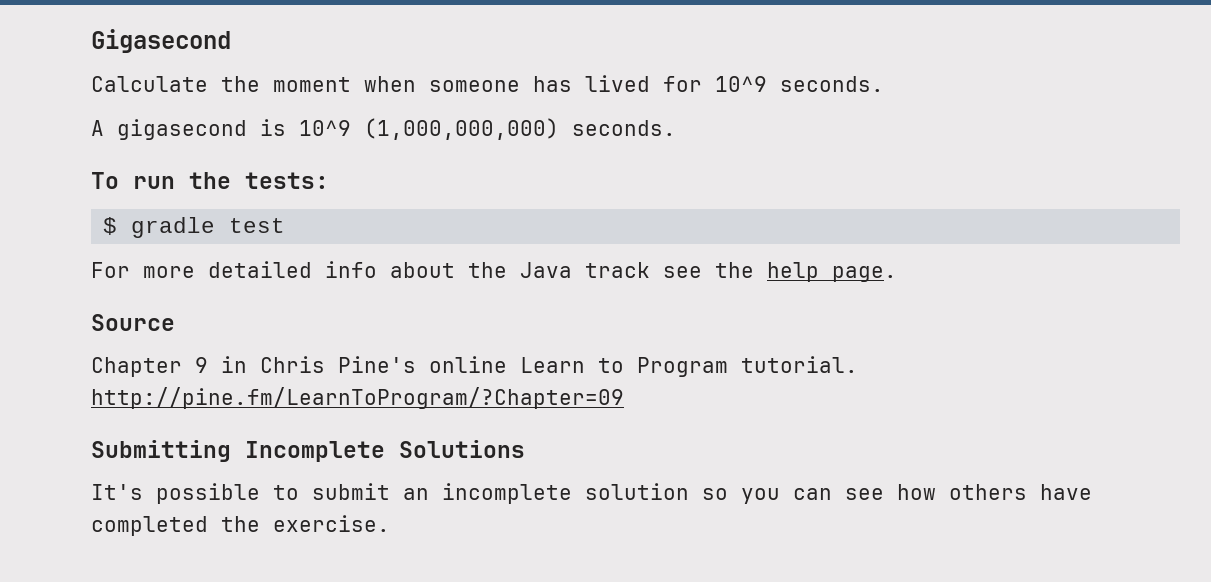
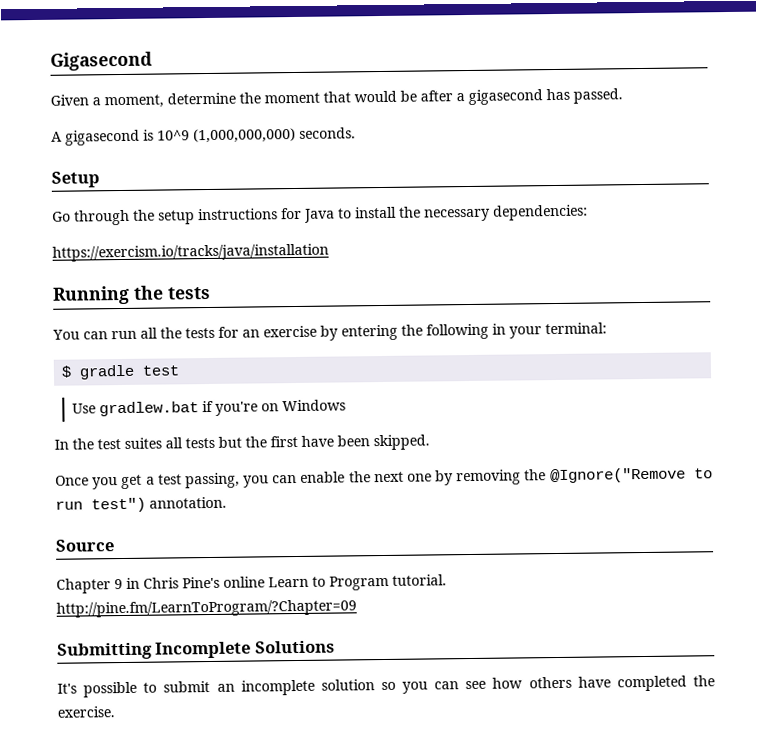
[91,75,884,92] Calculate the moment when someone has lived for 10^9 seconds. -> [50,88,623,109] Given a moment, determine the moment that would be after a gigasecond has passed.
[91,172,329,189] [103,217,286,238] [91,261,897,282] To run the tests: // $ gradle test // For more detailed info about the Java track see the help page. -> [51,171,100,188] [52,204,588,226] [52,243,329,262] [52,285,211,305] [52,322,607,341] [61,364,180,380] [71,399,346,417] [54,434,430,451] [55,467,713,490] [55,496,227,513] Setup // Go through the setup instructions for Java to install the necessary dependencies: // https://exercism.io/tracks/java/installation // Running the tests // You can run all the tests for an exercise by entering the following in your terminal: // $ gradle test // Use gradlew.bat if you're on Windows // In the test suites all tests but the first have been skipped. // Once you get a test passing, you can enable the next one by removing the @Ignore("Remove to run test") annotation.

